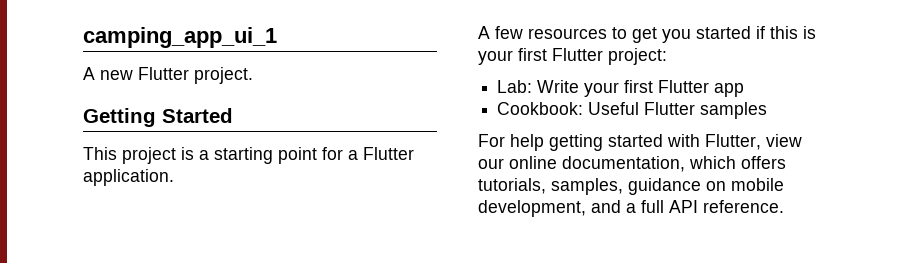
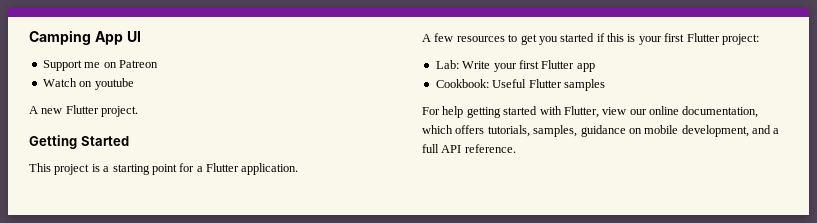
[83,27,277,48] camping_app_ui_1 -> [29,30,141,45] [42,60,158,71] [42,78,134,90] Camping App UI // Support me on Patreon // Watch on youtube

